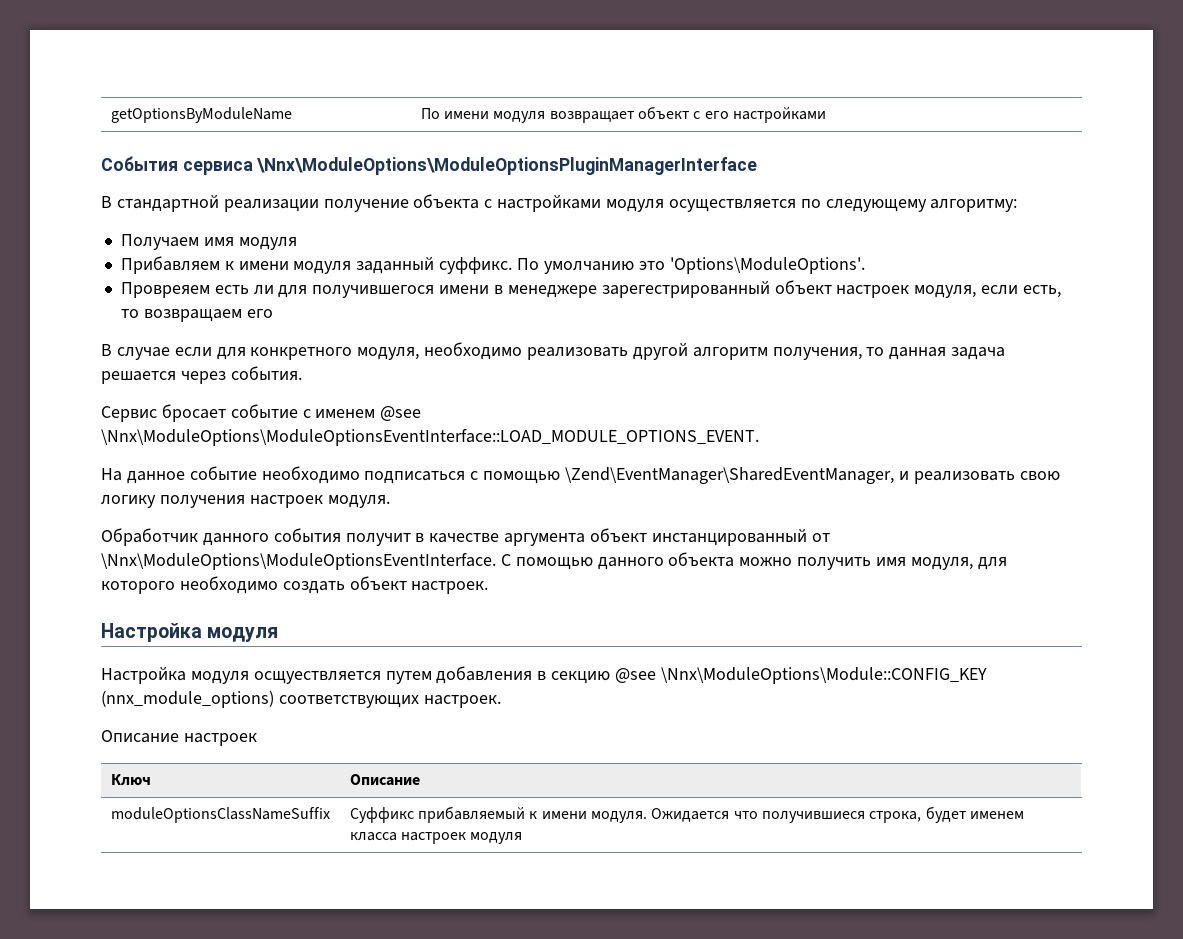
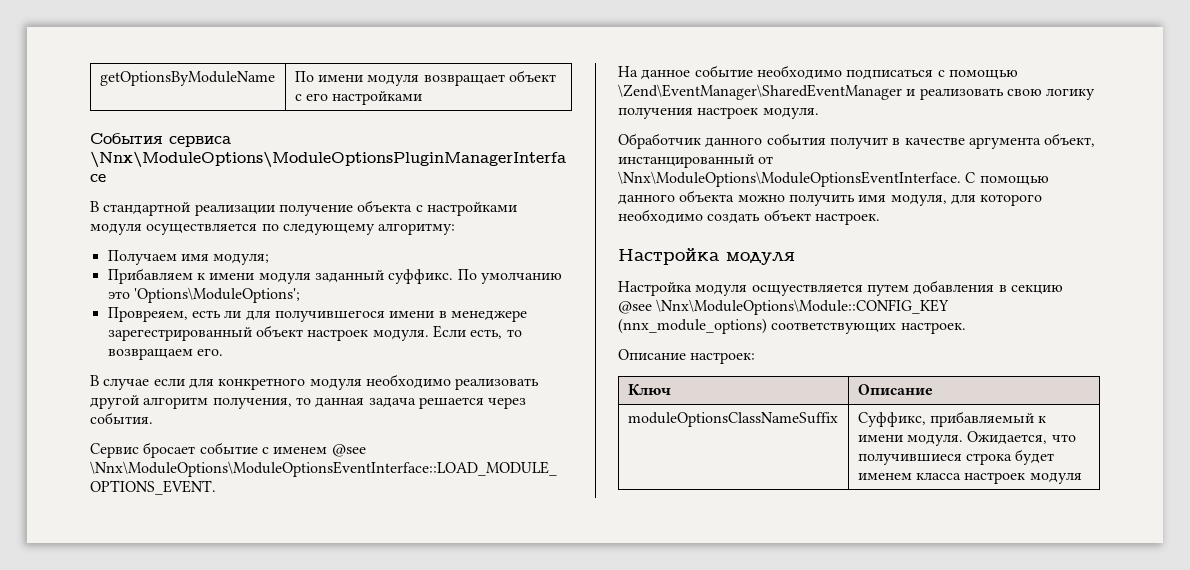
[238,237,297,250] модуля -> [213,253,270,265] модуля;
[669,257,865,274] [120,282,210,298] 'Options\ModuleOptions'. // Провреяем -> [133,287,300,303] [107,307,188,322] 'Options\ModuleOptions'; // Провреяем,
[914,285,1019,298] модуля, если -> [372,325,466,341] модуля. Если
[246,309,273,318] его -> [196,348,223,356] его.
[357,347,420,360] модуля, -> [309,378,362,390] модуля
[565,467,895,484] \Zend\EventManager\SharedEventManager, -> [618,84,902,100] \Zend\EventManager\SharedEventManager
[590,528,648,542] объект -> [1044,133,1096,147] объект,
[183,733,257,746] настроек -> [690,352,756,364] настроек:
[349,807,414,823] Суффикс -> [857,412,926,427] Суффикс,
[651,808,730,822] Ожидается -> [967,431,1048,445] Ожидается,
[869,811,922,823] строка, -> [965,453,1012,465] строка

